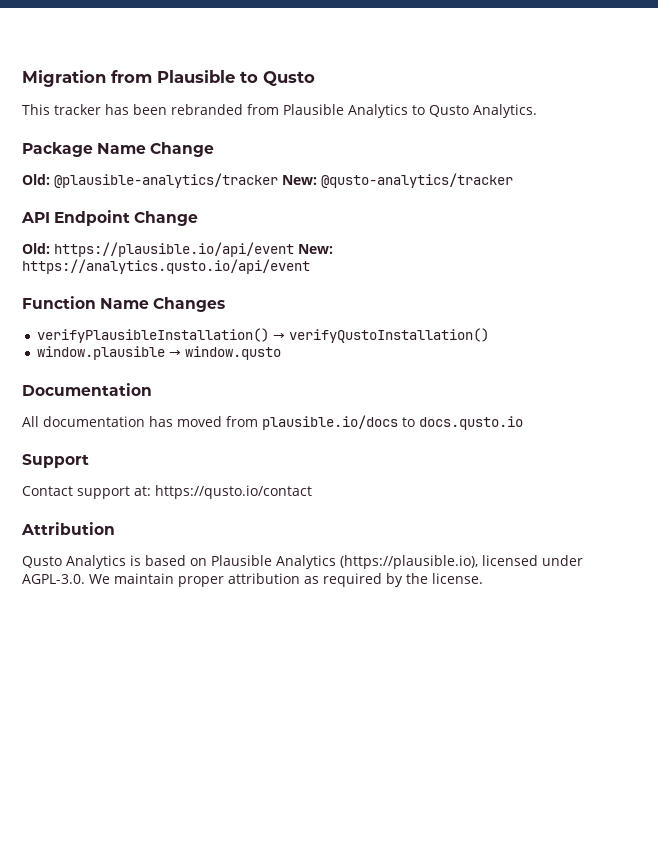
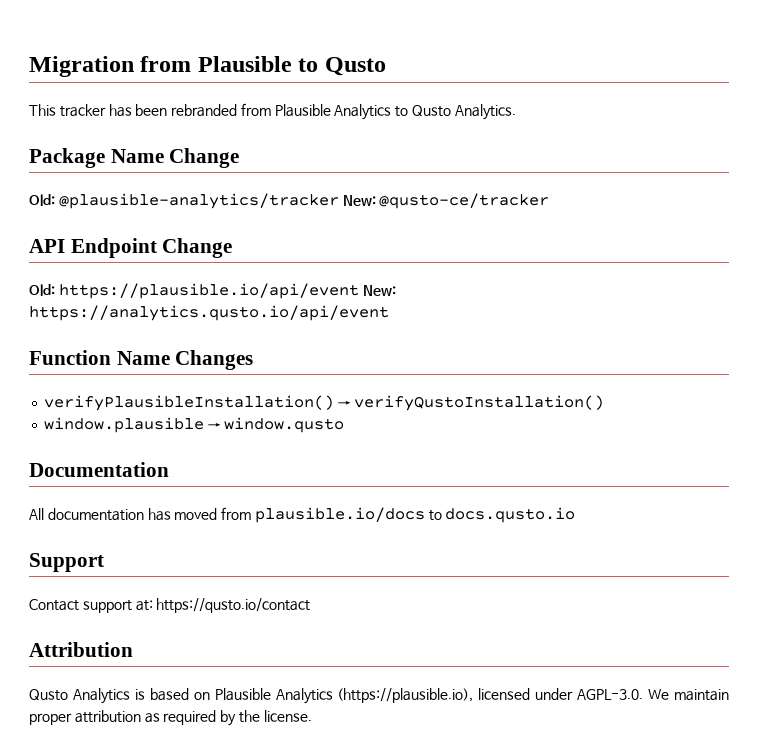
[321,173,513,188] @qusto-analytics/tracker -> [379,193,550,209] @qusto-ce/tracker

